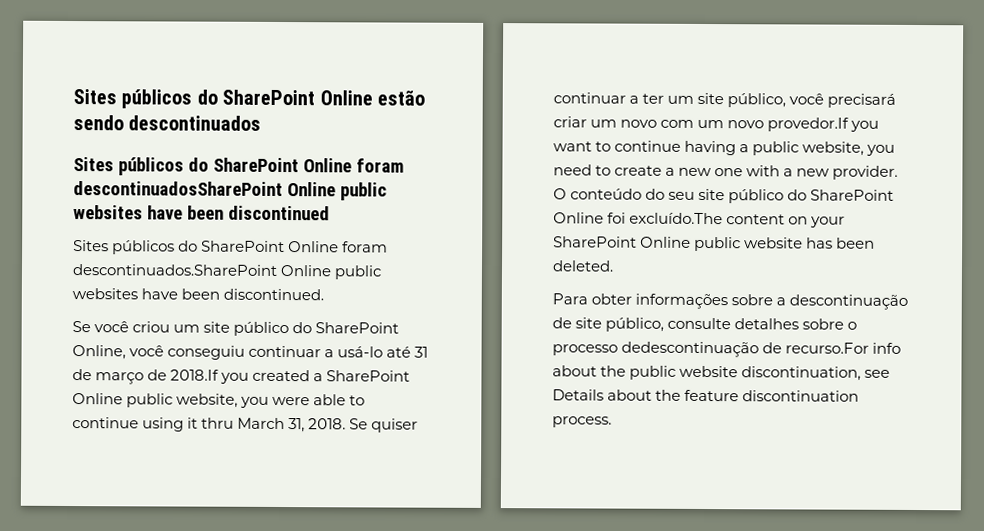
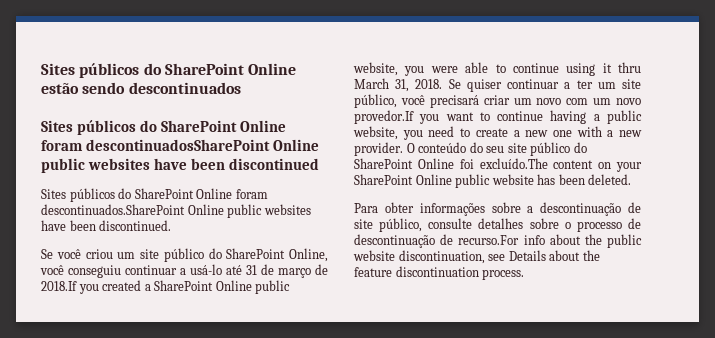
[621,341,760,358] dedescontinuação -> [628,218,641,229] [354,234,435,248] de descontinuação

